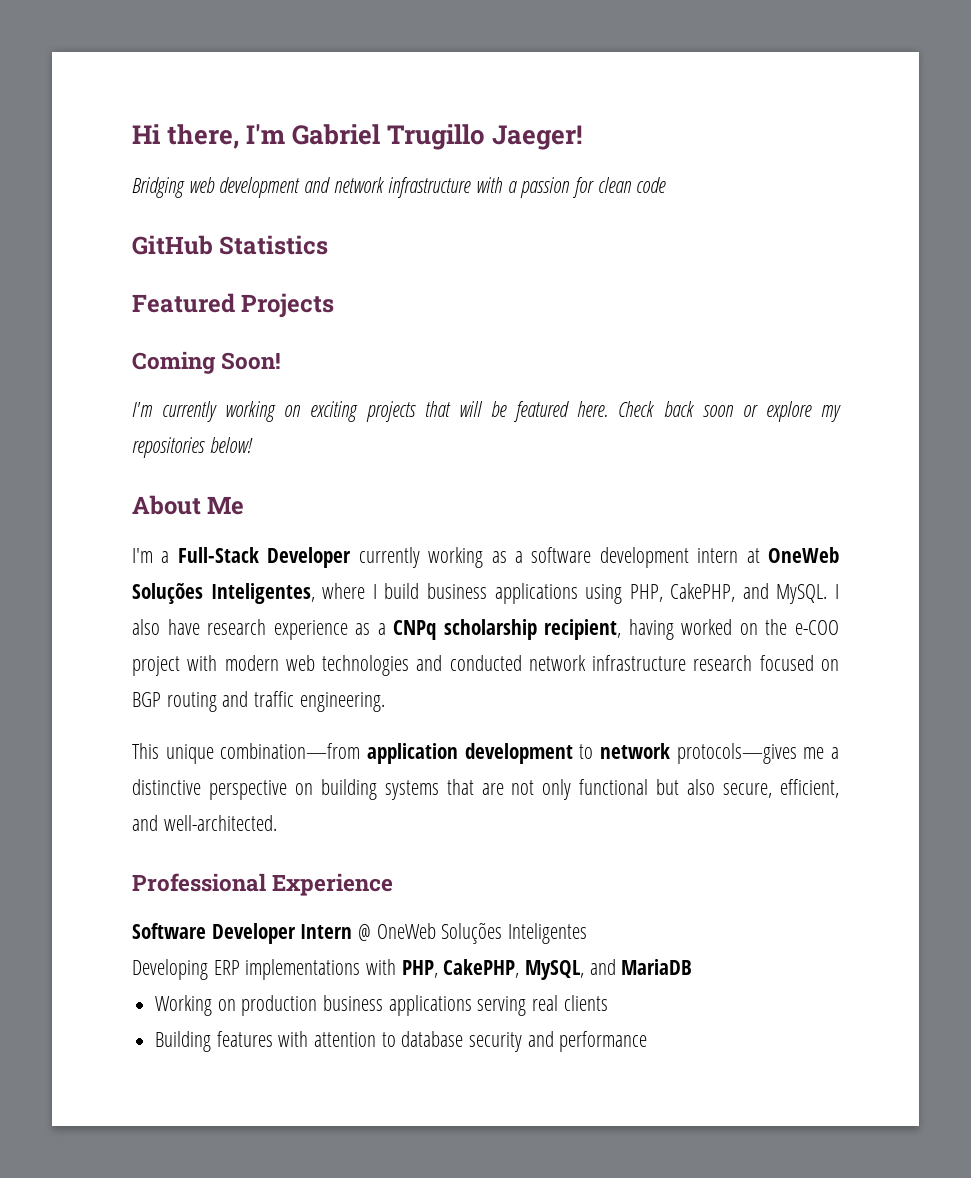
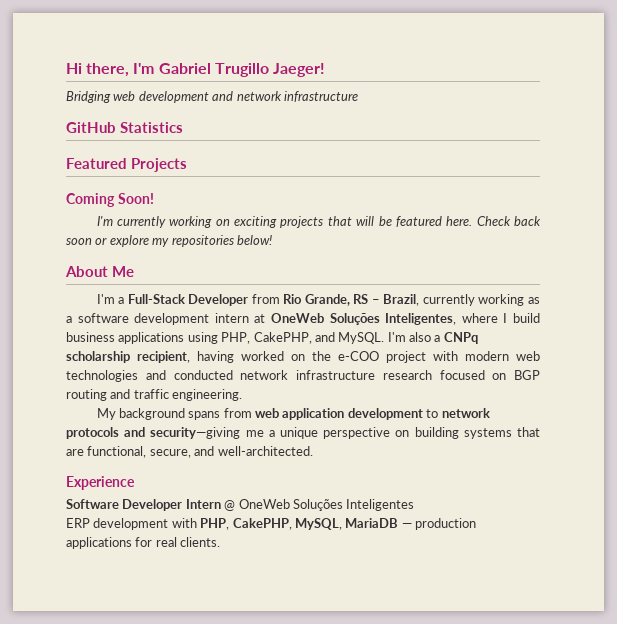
[476,177,667,198] with a passion for clean code -> (358, 96) none
(352, 557) none -> [251,294,420,306] from Rio Grande, RS – Brazil,
[834,584,839,599] [132,619,371,640] I also have research experience as -> [387,332,431,342] I'm also
[132,743,361,764] This unique combination—from -> [96,408,280,420] My background spans from web
[676,743,797,764] protocols—gives -> [66,427,241,439] protocols and security—giving
[132,779,201,795] distinctive -> [280,427,318,439] unique
[511,779,839,800] not only functional but also secure, efficient, -> [87,446,191,458] functional, secure,
[132,873,266,892] Professional -> (313, 451) none
[132,959,361,980] Developing ERP implementations -> [66,518,169,530] ERP development
[589,959,616,975] and -> (342, 524) none
[155,995,608,1016] [155,1031,648,1052] // Working on production business applications serving real clients // Building features with attention to database security and performance -> [401,518,476,530] [66,537,221,549] — production applications for real clients.

